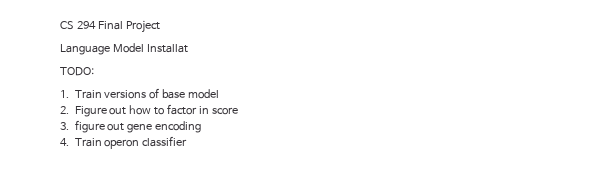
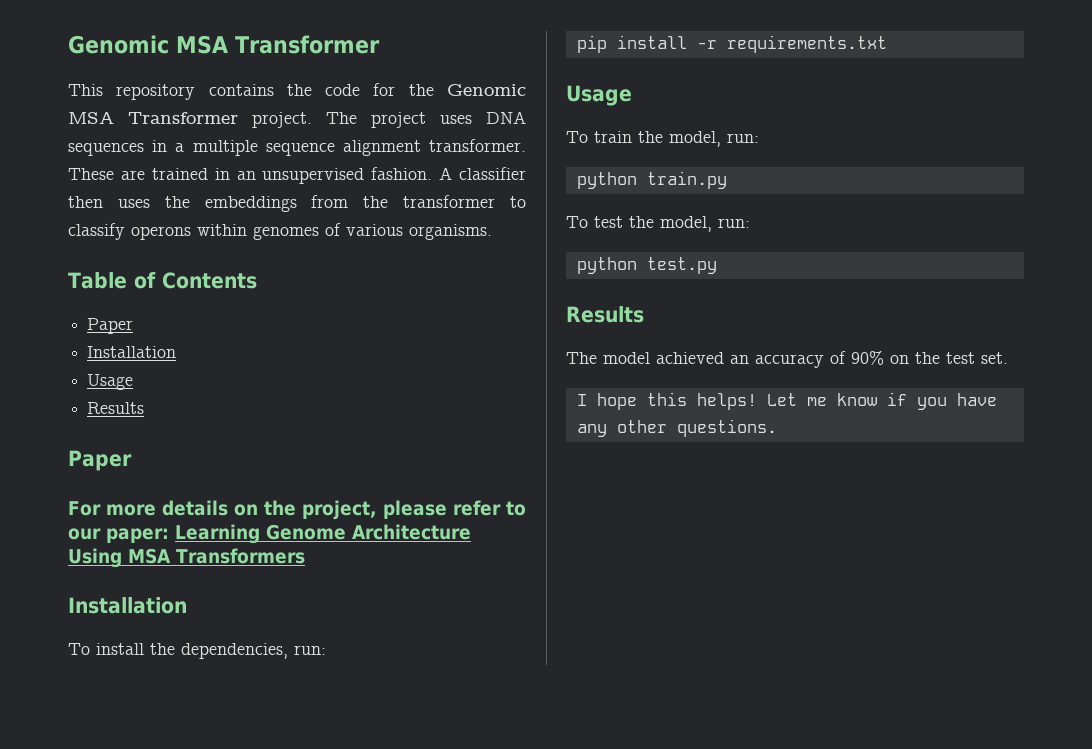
[60,20,160,33] [60,43,188,55] [60,67,94,76] [60,88,220,99] [60,104,239,117] [60,120,202,133] [60,136,188,149] CS 294 Final Project // Language Model Installat // TODO: // 1. Train versions of base model // 2. Figure out how to factor in score // 3. figure out gene encoding // 4. Train operon classifier -> [68,35,380,54] [68,83,526,100] [68,111,526,128] [68,139,526,156] [68,167,526,184] [68,195,526,212] [68,223,492,240] [68,272,257,289] [87,318,134,334] [87,346,177,358] [87,374,134,390] [87,402,145,414] [68,450,132,471] [68,500,526,520] [68,524,471,544] [68,548,305,568] [68,597,187,614] [68,643,326,659] [576,35,887,53] [566,85,632,106] [566,131,759,147] [576,171,727,189] [566,216,750,232] [576,257,717,274] [566,306,644,323] [566,350,1008,368] [576,392,997,410] [576,419,777,437] Genomic MSA Transformer // This repository contains the code for the Genomic MSA Transformer project. The project uses DNA sequences in a multiple sequence alignment transformer. These are trained in an unsupervised fashion. A classifier then uses the embeddings from the transformer to classify operons within genomes of various organisms. // Table of Contents // Paper // Installation // Usage // Results // Paper // For more details on the project, please refer to our paper: Learning Genome Architecture Using MSA Transformers // Installation // To install the dependencies, run: // pip install -r requirements.txt // Usage // To train the model, run: // python train.py // To test the model, run: // python test.py // Results // The model achieved an accuracy of 90% on the test set. // I hope this helps! Let me know if you have any other questions.

